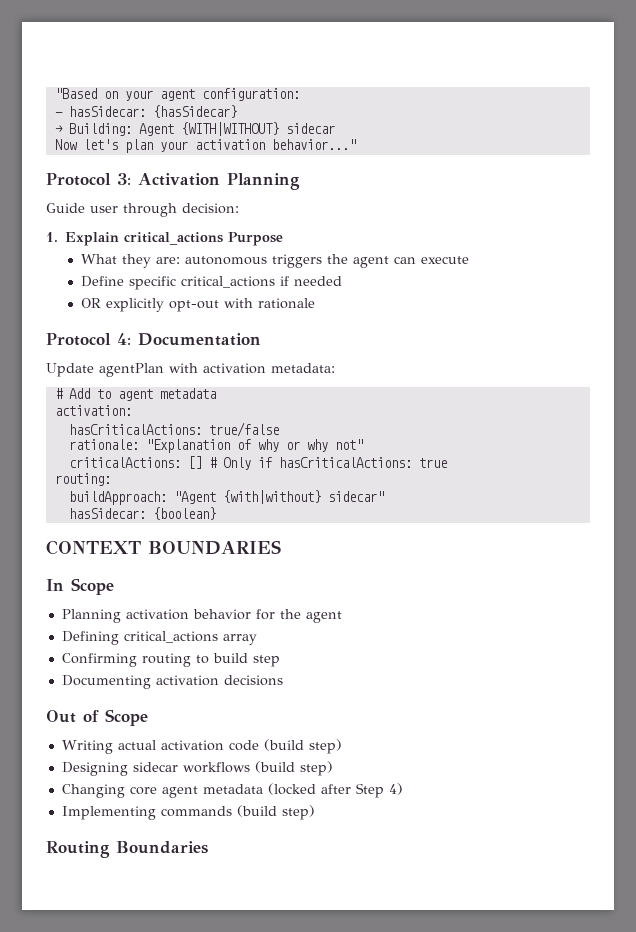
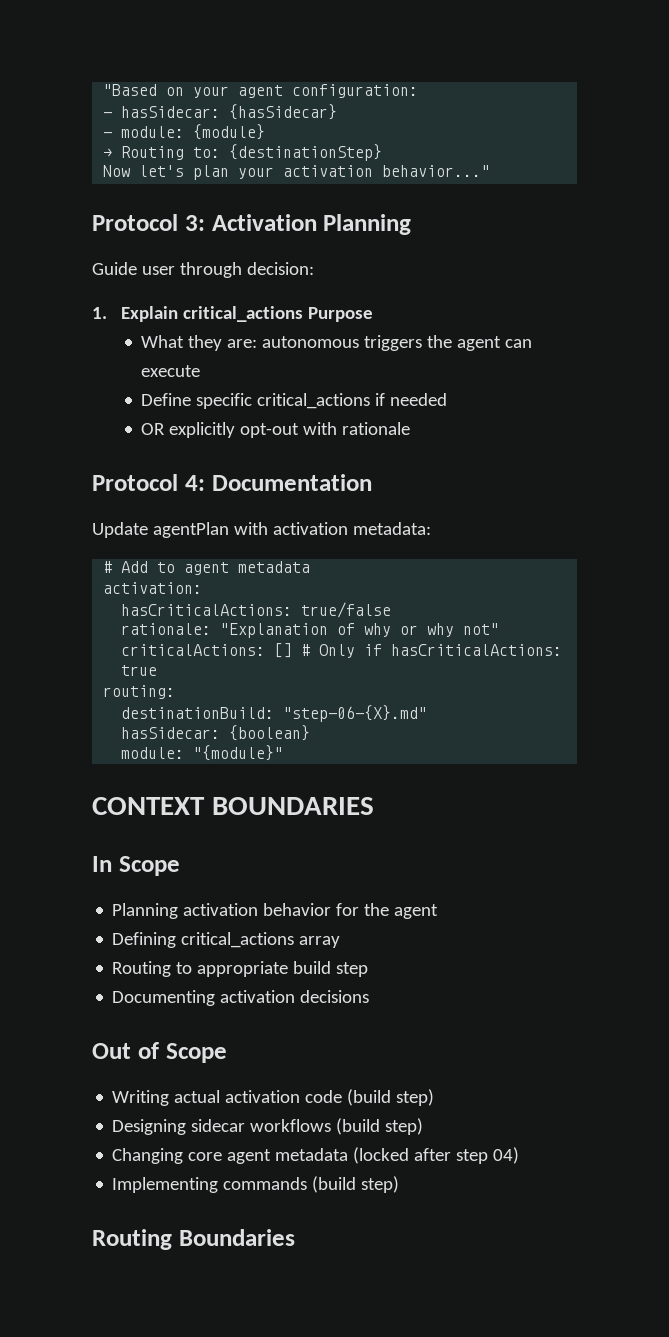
[54,122,335,136] → Building: Agent {WITH|WITHOUT} sidecar -> [103,124,266,140] [103,144,383,161] - module: {module} // → Routing to: {destinationStep}
[68,490,384,505] buildApproach: "Agent {with|without} sidecar" -> [121,705,428,722] destinationBuild: "step-06-{X}.md"
(216, 513) none -> [121,745,284,761] // module: "{module}"
[61,653,209,667] Confirming routing to -> [112,961,289,977] Routing to appropriate
[355,783,403,798] Step 4) -> [456,1147,520,1164] step 04)

